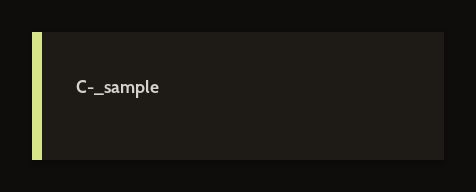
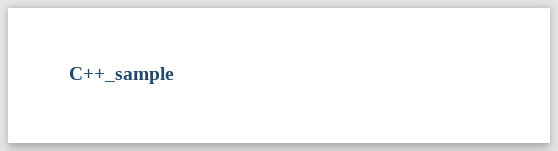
[76,80,159,98] C-_sample -> [69,67,174,84] C++_sample

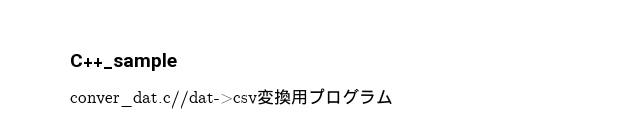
(174, 75) none -> [70,88,393,109] // conver_dat.c//dat->csv変換用プログラム

